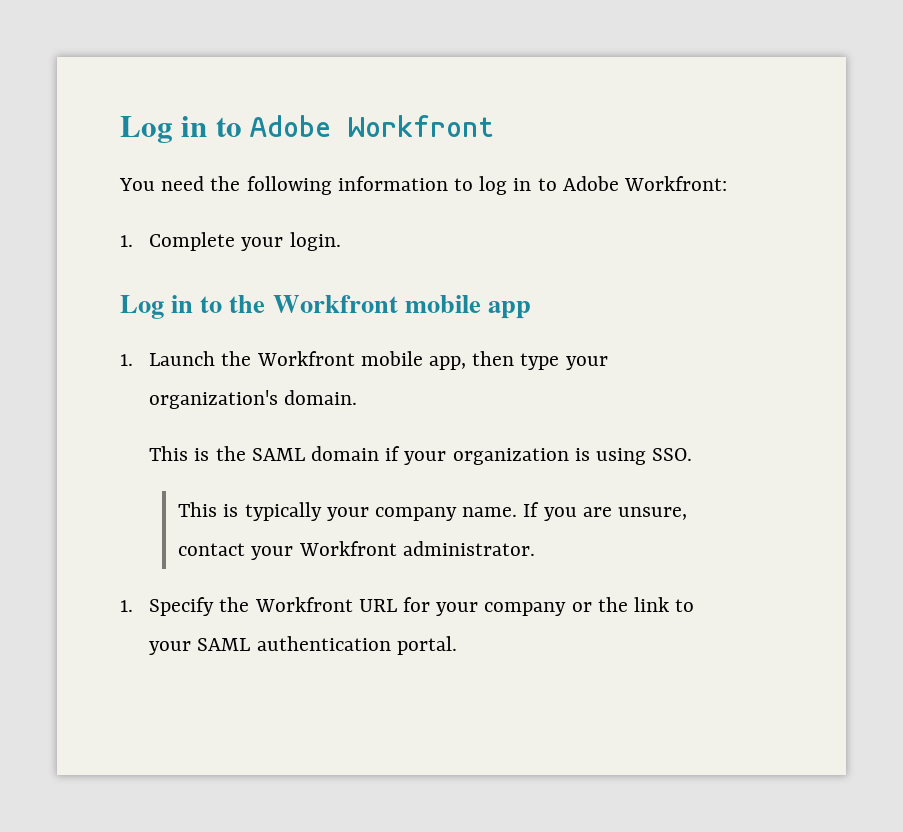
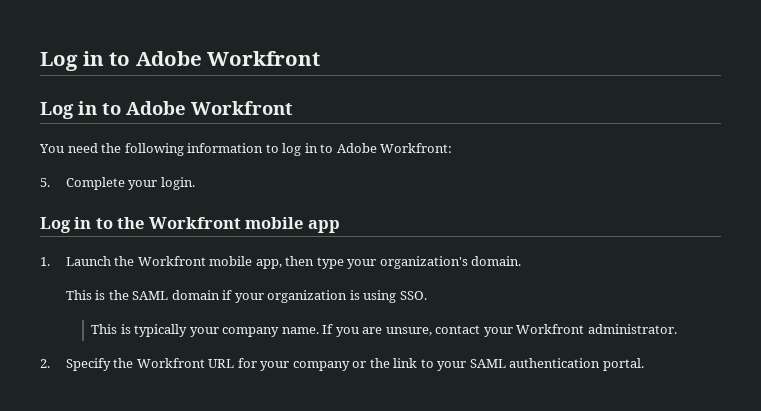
[120,115,495,143] Log in to Adobe Workfront -> [40,51,321,71] [40,101,293,119] Log in to Adobe Workfront // Log in to Adobe Workfront
[120,235,133,247] 1. -> [40,178,50,187] 5.
[120,600,133,612] 1. -> [40,359,50,368] 2.

